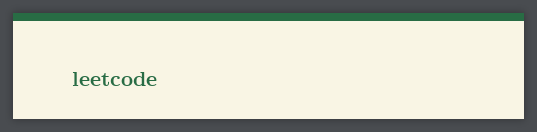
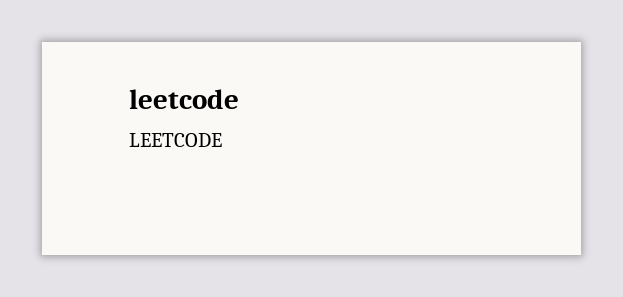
(157, 79) none -> [129,133,222,147] // LEETCODE

